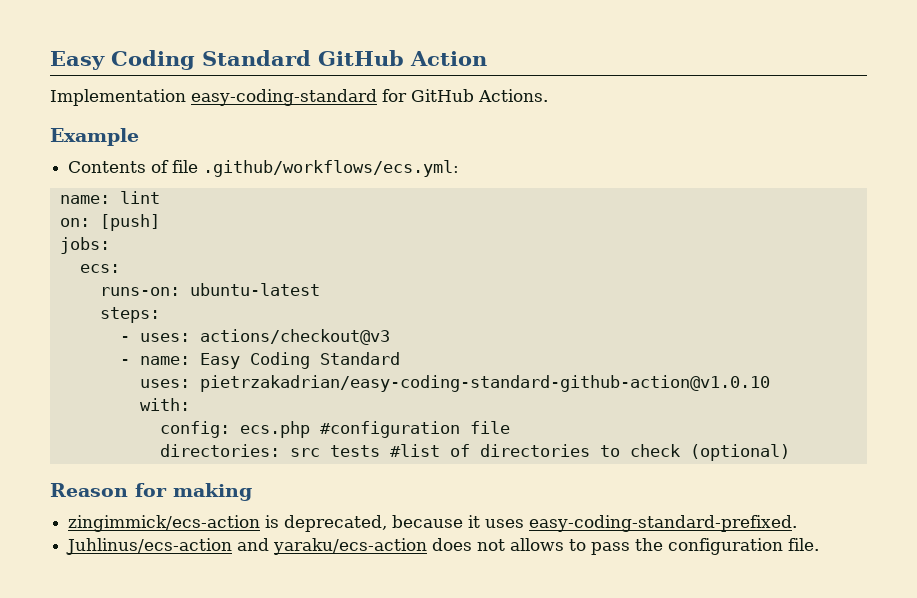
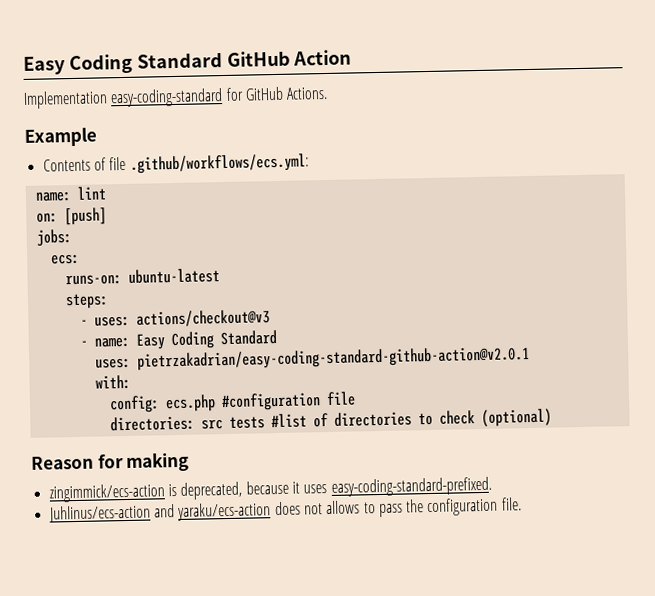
[199,375,770,392] pietrzakadrian/easy-coding-standard-github-action@v1.0.10 -> [136,346,530,371] pietrzakadrian/easy-coding-standard-github-action@v2.0.1

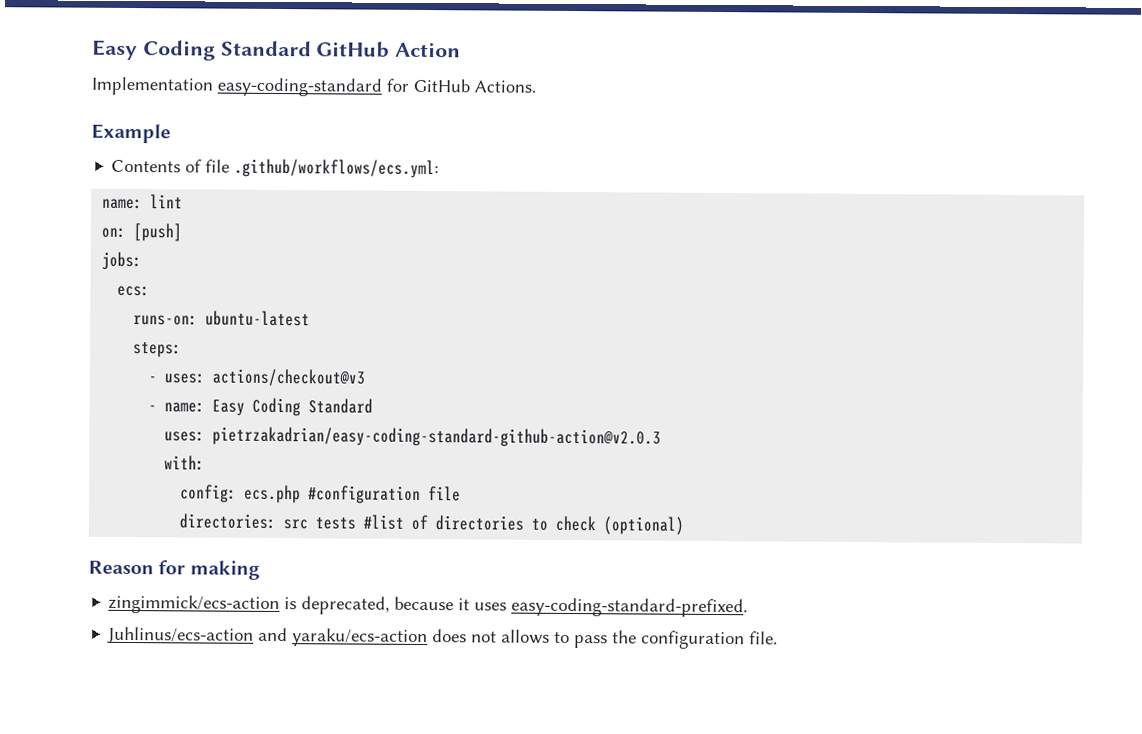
[136,346,530,371] pietrzakadrian/easy-coding-standard-github-action@v2.0.1 -> [212,426,662,448] pietrzakadrian/easy-coding-standard-github-action@v2.0.3

